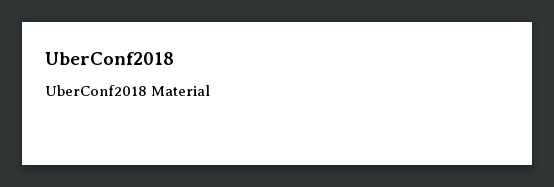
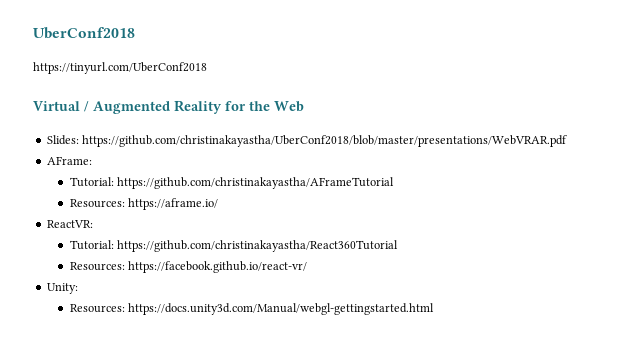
[45,85,211,96] UberConf2018 Material -> [33,62,207,74] [33,100,304,114] [46,135,568,147] [46,156,92,165] [69,177,395,189] [69,198,219,210] [46,220,93,228] [69,240,399,252] [69,261,308,273] [46,283,78,294] [69,303,435,315] https://tinyurl.com/UberConf2018 // Virtual / Augmented Reality for the Web // Slides: https://github.com/christinakayastha/UberConf2018/blob/master/presentations/WebVRAR.pdf // AFrame: // Tutorial: https://github.com/christinakayastha/AFrameTutorial // Resources: https://aframe.io/ // ReactVR: // Tutorial: https://github.com/christinakayastha/React360Tutorial // Resources: https://facebook.github.io/react-vr/ // Unity: // Resources: https://docs.unity3d.com/Manual/webgl-gettingstarted.html

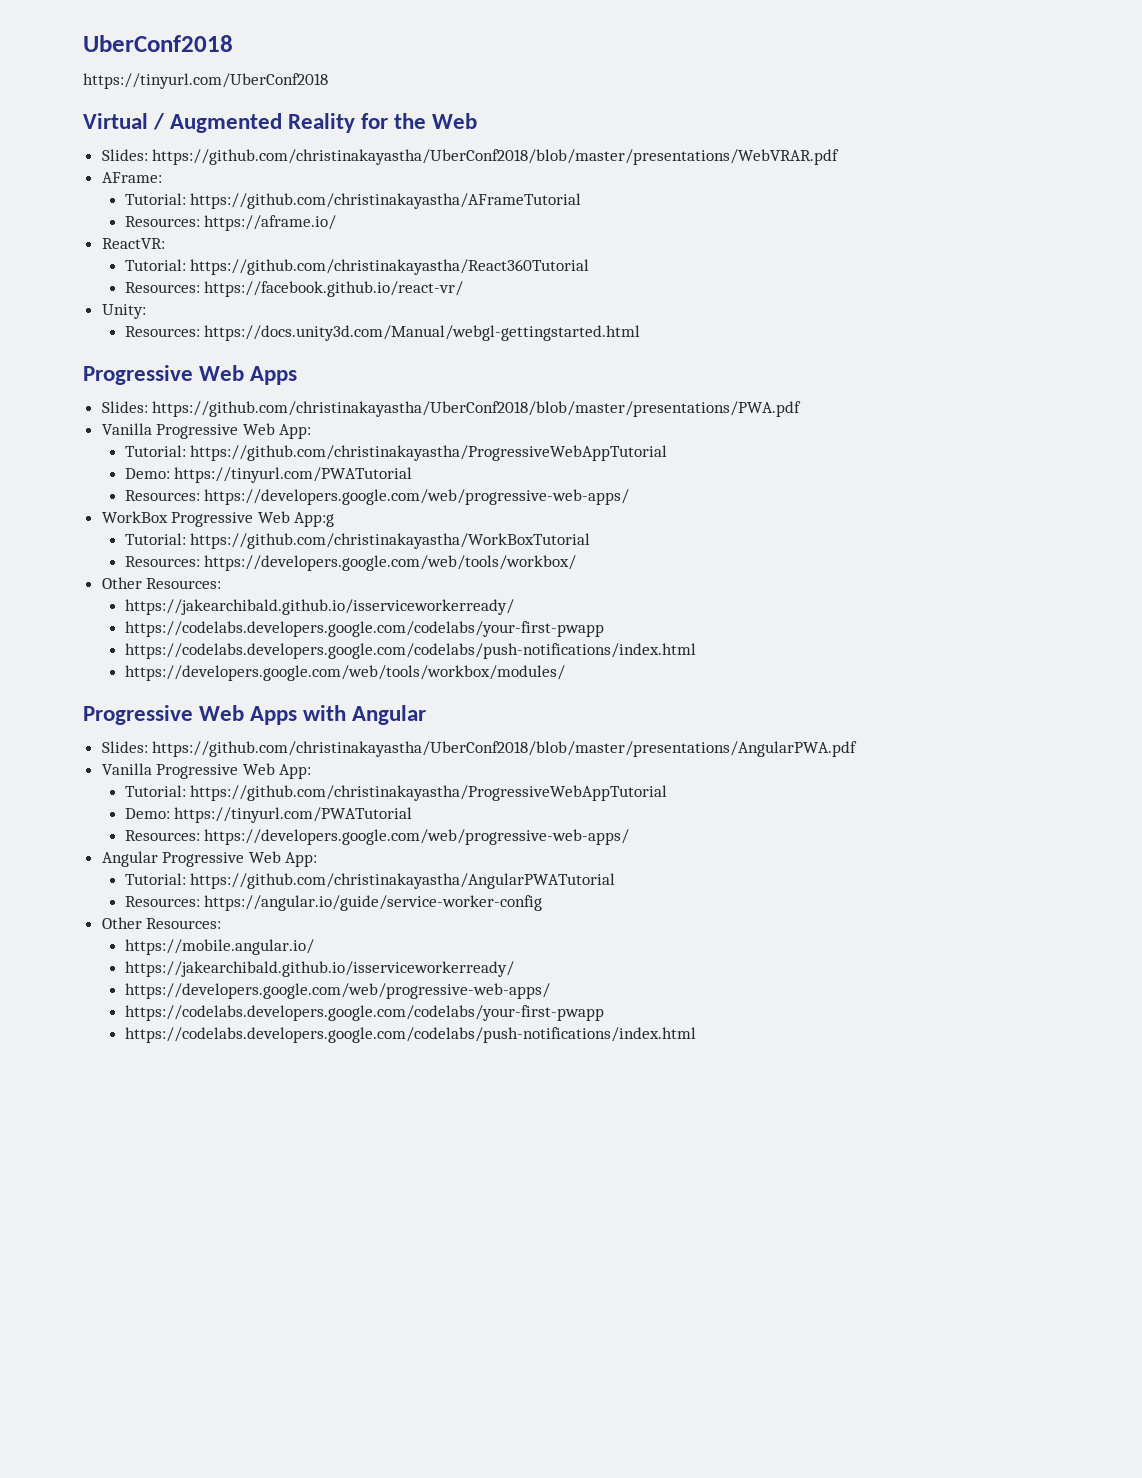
(435, 309) none -> [83,365,298,385] [101,401,802,417] [101,423,312,439] [124,445,668,461] [124,467,413,483] [124,489,630,505] [101,511,335,527] [124,533,591,549] [124,555,577,571] [101,577,222,589] [124,599,514,615] [124,621,604,637] [124,643,696,659] [124,665,565,681] [83,705,427,725] [101,741,858,757] [101,763,312,779] [124,785,668,801] [124,807,413,823] [124,829,630,845] [101,851,318,867] [124,873,616,889] [124,895,543,911] [101,917,222,929] [124,939,314,955] [124,961,514,977] [124,983,550,999] [124,1005,604,1021] [124,1027,696,1043] // Progressive Web Apps // Slides: https://github.com/christinakayastha/UberConf2018/blob/master/presentations/PWA.pdf // Vanilla Progressive Web App: // Tutorial: https://github.com/christinakayastha/ProgressiveWebAppTutorial // Demo: https://tinyurl.com/PWATutorial // Resources: https://developers.google.com/web/progressive-web-apps/ // WorkBox Progressive Web App:g // Tutorial: https://github.com/christinakayastha/WorkBoxTutorial // Resources: https://developers.google.com/web/tools/workbox/ // Other Resources: // https://jakearchibald.github.io/isserviceworkerready/ // https://codelabs.developers.google.com/codelabs/your-first-pwapp // https://codelabs.developers.google.com/codelabs/push-notifications/index.html // https://developers.google.com/web/tools/workbox/modules/ // Progressive Web Apps with Angular // Slides: https://github.com/christinakayastha/UberConf2018/blob/master/presentations/AngularPWA.pdf // Vanilla Progressive Web App: // Tutorial: https://github.com/christinakayastha/ProgressiveWebAppTutorial // Demo: https://tinyurl.com/PWATutorial // Resources: https://developers.google.com/web/progressive-web-apps/ // Angular Progressive Web App: // Tutorial: https://github.com/christinakayastha/AngularPWATutorial // Resources: https://angular.io/guide/service-worker-config // Other Resources: // https://mobile.angular.io/ // https://jakearchibald.github.io/isserviceworkerready/ // https://developers.google.com/web/progressive-web-apps/ // https://codelabs.developers.google.com/codelabs/your-first-pwapp // https://codelabs.developers.google.com/codelabs/push-notifications/index.html

